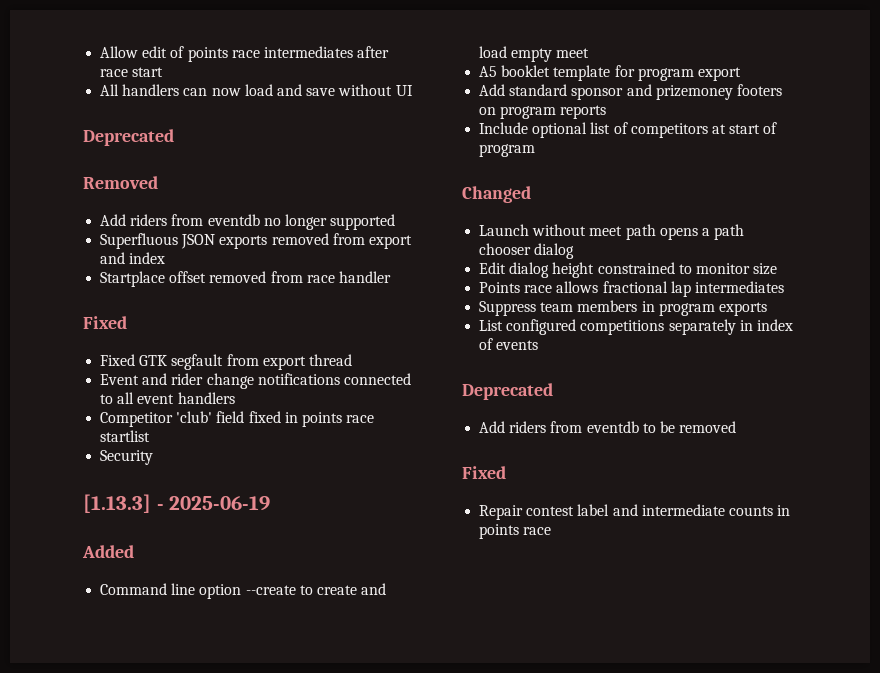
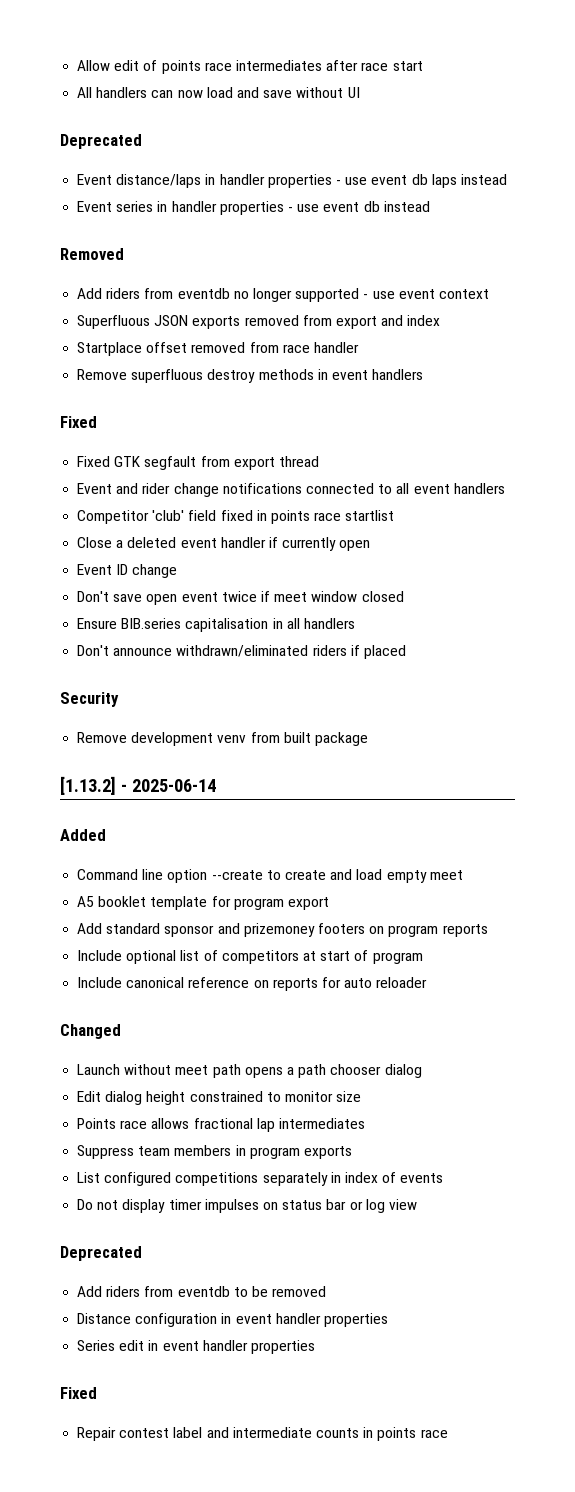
(174, 137) none -> [77,174,507,188] [77,201,430,215] // Event distance/laps in handler properties - use event db laps instead // Event series in handler properties - use event db instead
(396, 222) none -> [363,289,489,299] - use event context
(391, 277) none -> [77,369,424,383] // Remove superfluous destroy methods in event handlers
[100,450,154,465] [83,494,271,513] Security // [1.13.3] - 2025-06-19 -> [77,537,371,551] [77,564,178,578] [77,591,404,605] [77,618,355,632] [77,645,406,659] [60,692,119,707] [77,732,368,746] [60,776,216,795] Close a deleted event handler if currently open // Event ID change // Don't save open event twice if meet window closed // Ensure BIB.series capitalisation in all handlers // Don't announce withdrawn/eliminated riders if placed // Security // Remove development venv from built package // [1.13.2] - 2025-06-14
(536, 150) none -> [77,977,428,991] // Include canonical reference on reports for auto reloader
(539, 345) none -> [77,1199,417,1213] // Do not display timer impulses on status bar or log view
(737, 427) none -> [77,1313,388,1327] [77,1340,315,1354] // Distance configuration in event handler properties // Series edit in event handler properties

